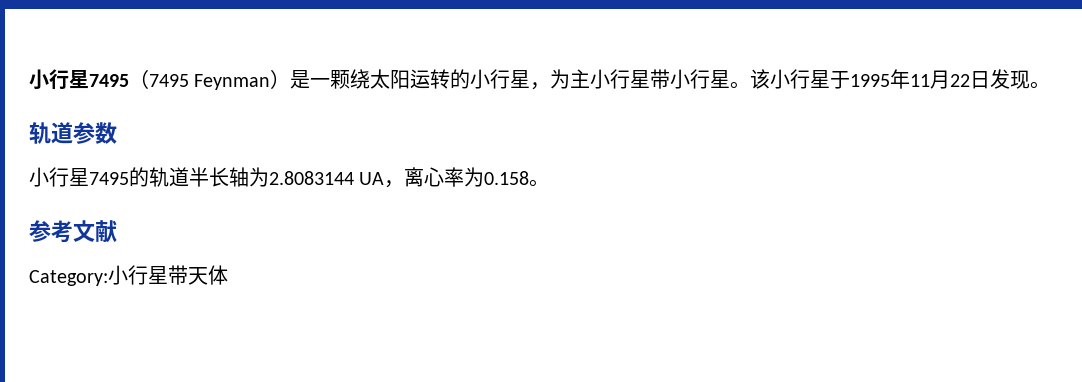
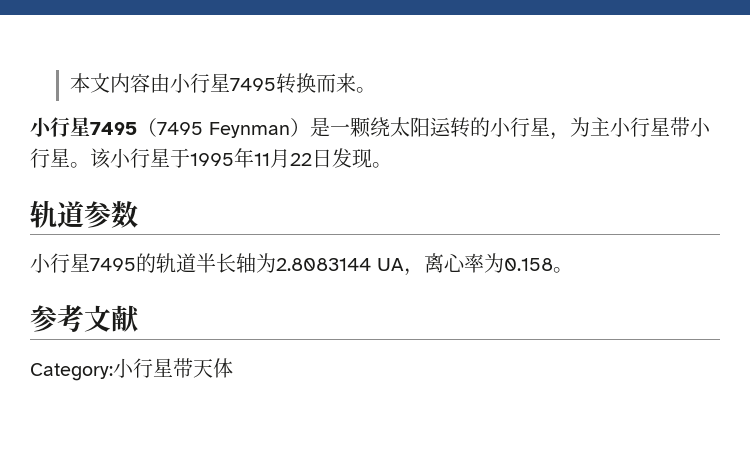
(29, 79) none -> [69,73,376,94] 本文内容由小行星7495转换而来。 //

